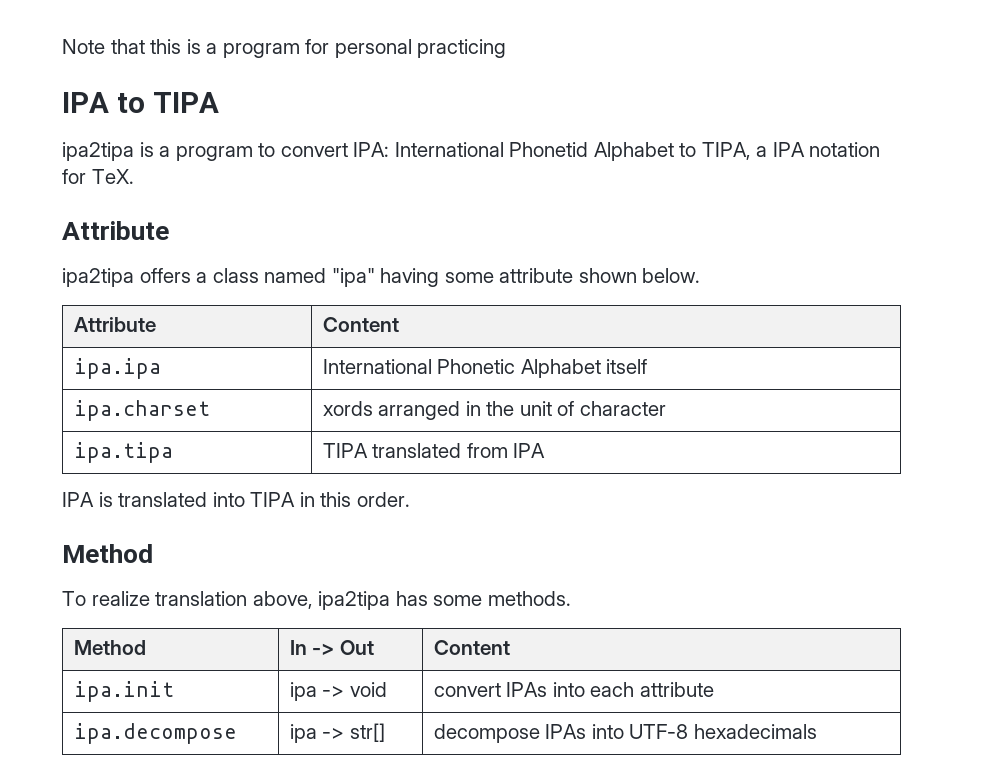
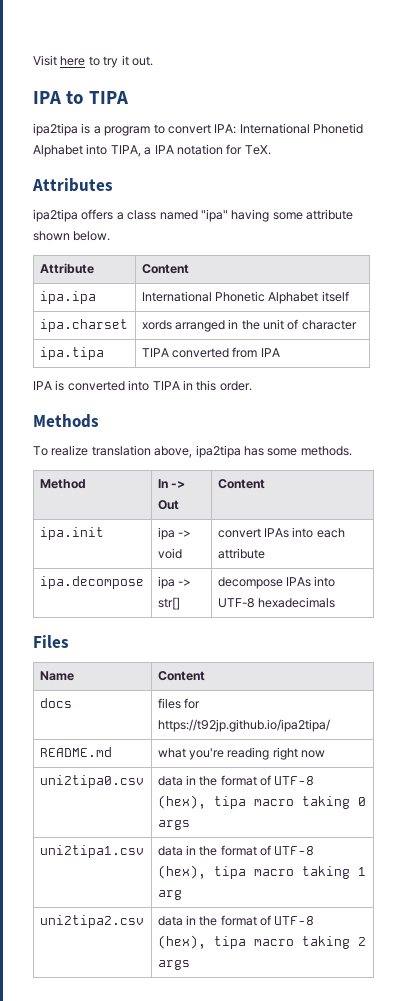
[62,39,507,58] Note that this is a program for personal practicing -> [33,55,153,68] Visit here to try it out.
[679,143,697,157] to -> [86,144,108,155] into
[62,221,169,240] Attribute -> [32,178,113,192] Attributes
[372,443,462,458] translated -> [171,348,229,358] converted
[118,492,208,507] translated -> [67,381,125,391] converted
[62,544,153,563] Method -> [33,414,99,428] Methods
(817, 731) none -> [33,635,69,648] [39,671,74,681] [157,671,205,681] [39,698,72,708] [157,698,200,709] [157,719,330,732] [39,747,112,757] [157,747,326,760] [39,775,144,788] [157,775,315,786] [157,795,366,809] [157,820,190,830] [39,845,144,858] [157,845,315,856] [157,865,366,879] [157,890,182,900] [39,915,144,928] [157,915,315,926] [157,935,366,949] [157,960,190,970] // Files // Name | Content // docs | files for https://t92jp.github.io/ipa2tipa/ // README.md | what you're reading right now // uni2tipa0.csv | data in the format of UTF-8 (hex), tipa macro taking 0 args // uni2tipa1.csv | data in the format of UTF-8 (hex), tipa macro taking 1 arg // uni2tipa2.csv | data in the format of UTF-8 (hex), tipa macro taking 2 args

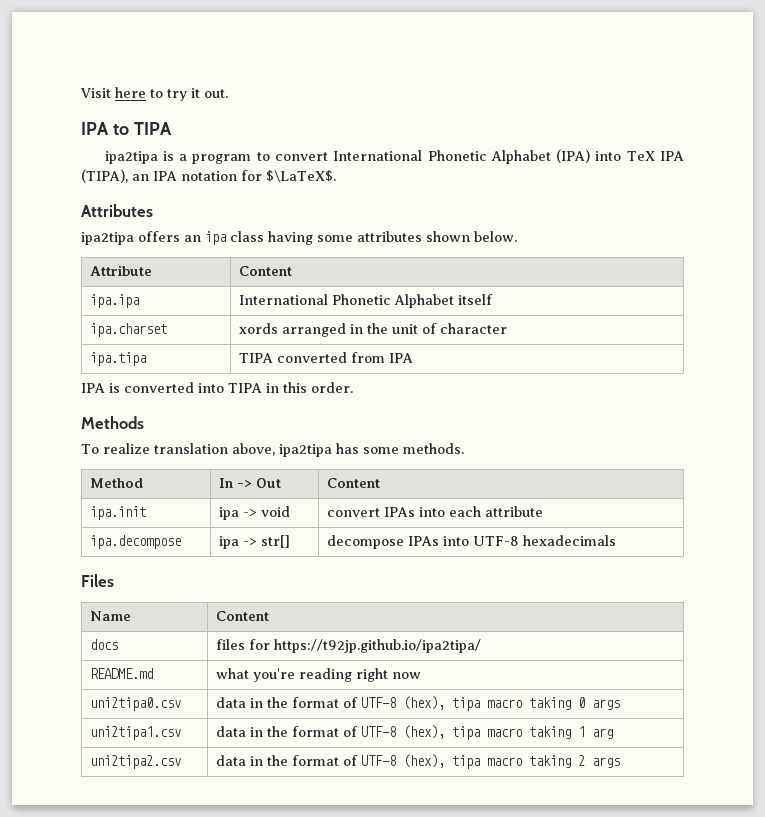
[214,123,363,134] [33,144,152,157] IPA: International Phonetid Alphabet into TIPA, a -> [333,149,685,164] [81,169,149,183] International Phonetic Alphabet (IPA) into TeX IPA (TIPA), an
[244,145,271,155] TeX. -> [266,170,336,182] $\LaTeX$.
[116,209,228,222] a class named "ipa" -> [184,231,264,245] an ipa class
[306,209,353,220] attribute -> [357,231,422,242] attributes

